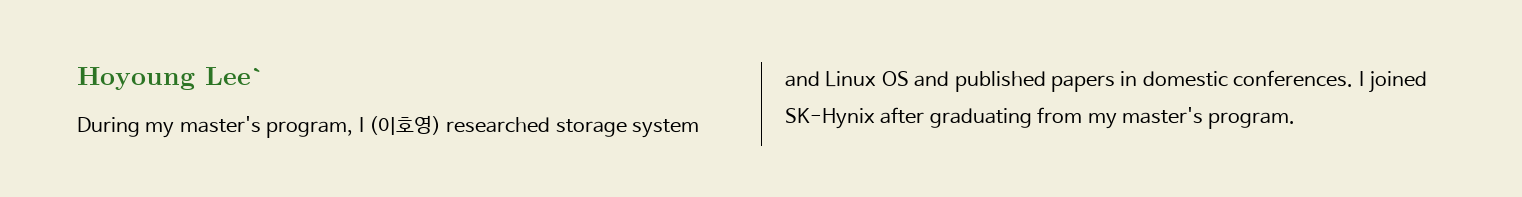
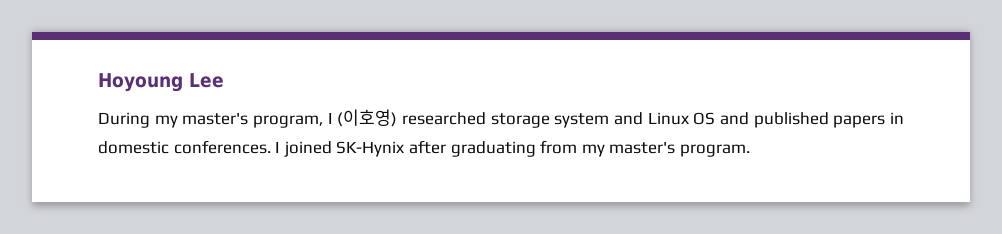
[205,67,266,85] Lee` -> [189,73,224,88] Lee

